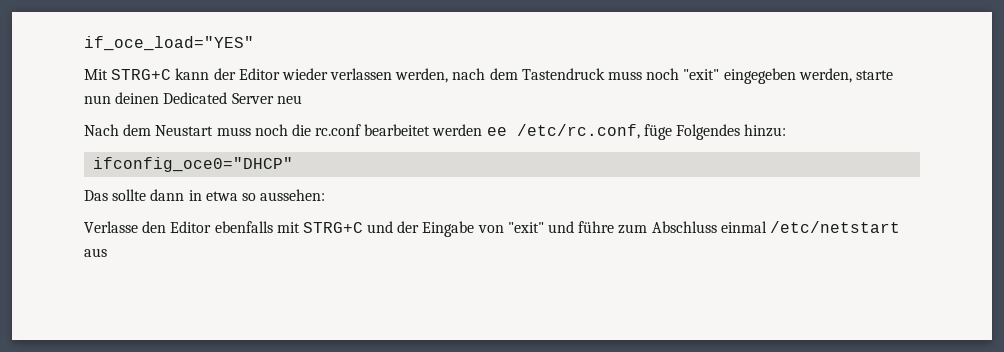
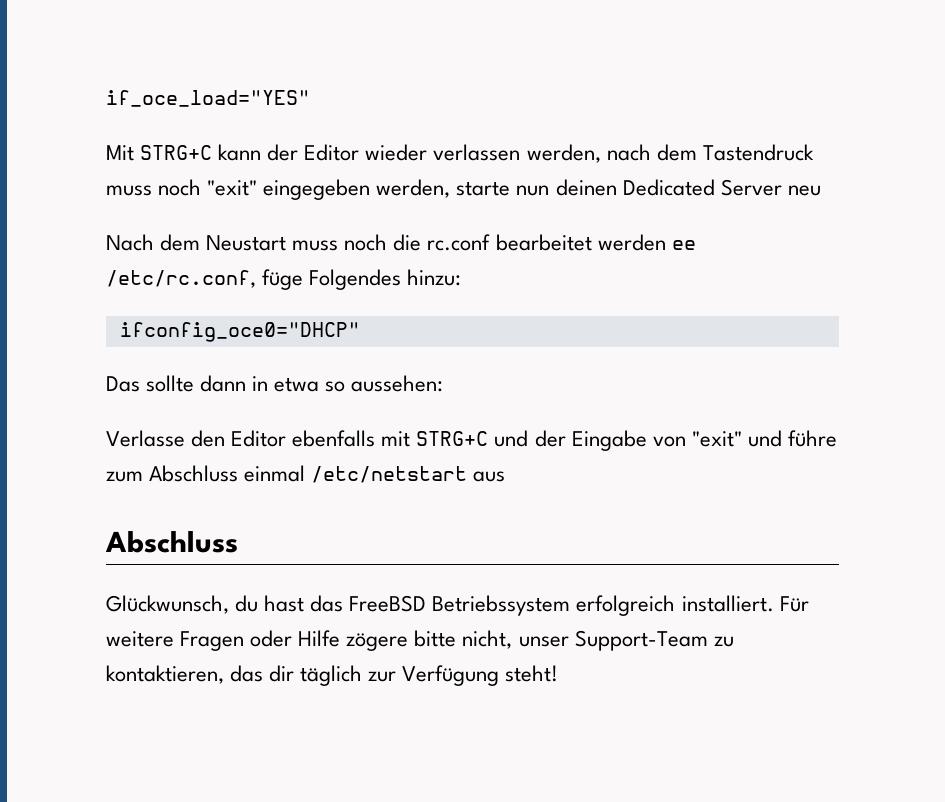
(107, 252) none -> [105,531,238,553] [106,595,809,616] [106,630,734,651] [106,665,559,686] // Abschluss // Glückwunsch, du hast das FreeBSD Betriebssystem erfolgreich installiert. Für weitere Fragen oder Hilfe zögere bitte nicht, unser Support-Team zu kontaktieren, das dir täglich zur Verfügung steht!

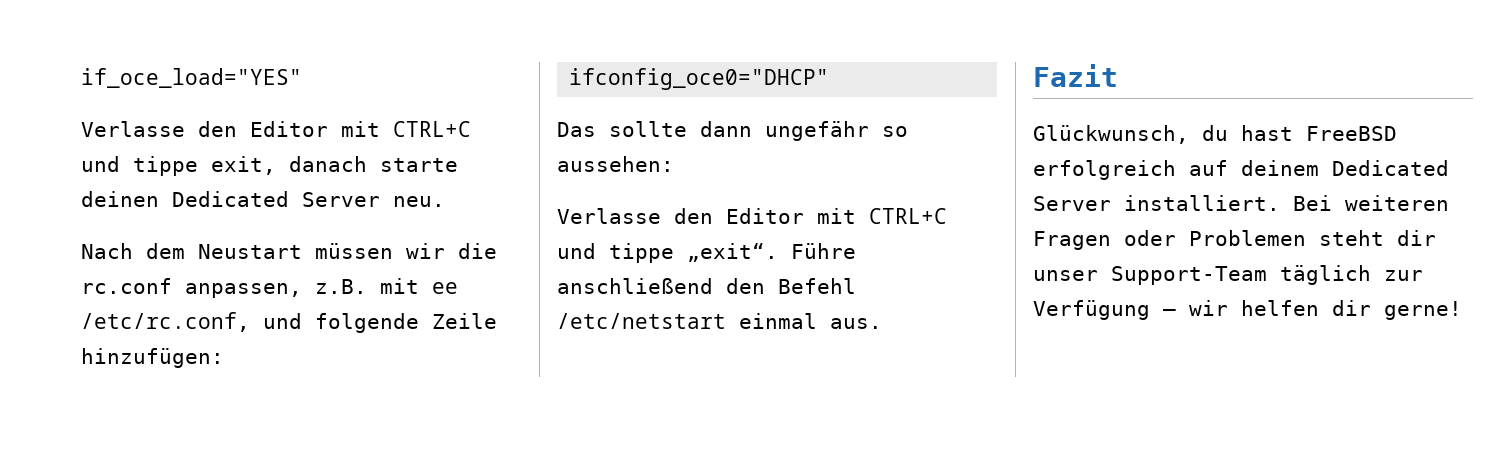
[106,144,814,163] [106,179,550,200] Mit STRG+C kann der Editor wieder verlassen werden, nach dem Tastendruck muss noch "exit" eingegeben werden, starte nun -> [81,121,471,137] [81,156,458,176] Verlasse den Editor mit CTRL+C und tippe exit, danach starte
[787,185,821,196] neu -> [393,196,445,207] neu.
[292,234,696,251] [106,269,462,290] muss noch die rc.conf bearbeitet werden ee /etc/rc.conf, füge Folgendes hinzu: -> [315,243,497,259] [81,278,458,298] [81,312,497,333] [81,348,224,368] müssen wir die rc.conf anpassen, z.B. mit ee /etc/rc.conf, und folgende Zeile hinzufügen:
[252,376,320,392] in etwa -> [765,121,869,141] ungefähr
[292,430,837,451] [106,465,506,483] [105,531,238,553] [106,595,809,616] [106,630,734,651] [106,665,559,686] ebenfalls mit STRG+C und der Eingabe von "exit" und führe zum Abschluss einmal /etc/netstart aus // Abschluss // Glückwunsch, du hast das FreeBSD Betriebssystem erfolgreich installiert. Für weitere Fragen oder Hilfe zögere bitte nicht, unser Support-Team zu kontaktieren, das dir täglich zur Verfügung steht! -> [817,208,947,224] [557,243,856,263] [557,278,856,294] [557,313,882,329] [1033,64,1118,87] [1033,125,1397,144] [1033,160,1449,180] [1033,195,1449,211] [1033,230,1436,250] [1033,265,1423,285] [1033,300,1462,320] mit CTRL+C und tippe „exit“. Führe anschließend den Befehl /etc/netstart einmal aus. // Fazit // Glückwunsch, du hast FreeBSD erfolgreich auf deinem Dedicated Server installiert. Bei weiteren Fragen oder Problemen steht dir unser Support-Team täglich zur Verfügung – wir helfen dir gerne!

